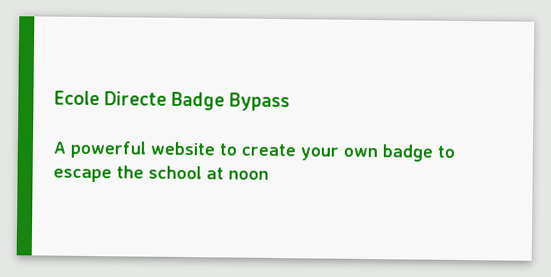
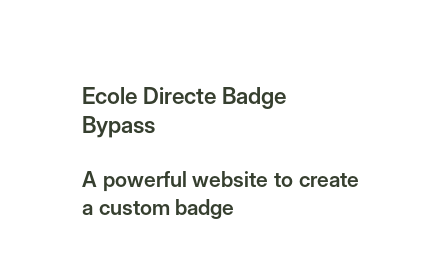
[300,144,455,162] [53,165,269,183] your own badge to escape the school at noon -> [82,199,235,219] a custom badge

